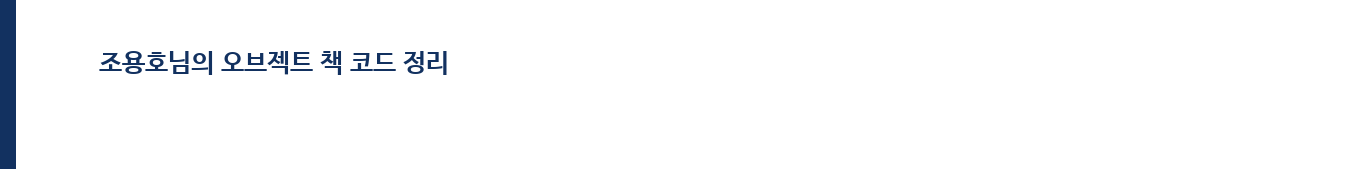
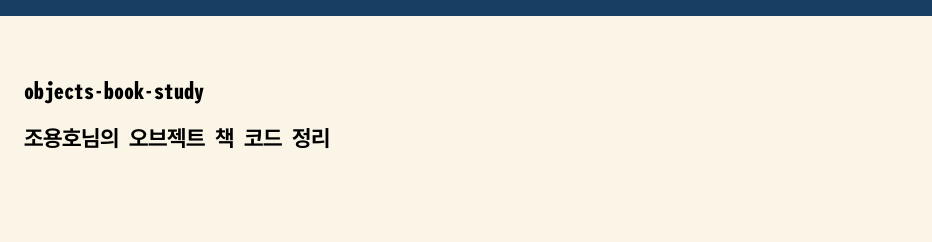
(99, 63) none -> [24,81,204,104] objects-book-study //

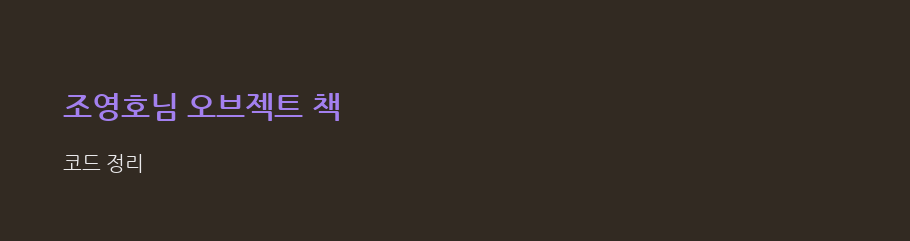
[24,81,204,104] [24,128,119,149] objects-book-study // 조용호님의 -> [63,93,179,121] 조영호님
(234, 138) none -> (341, 107) //

